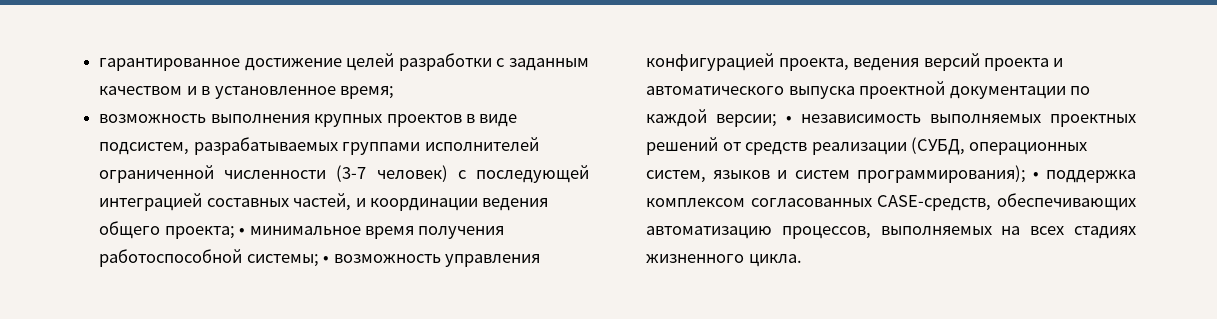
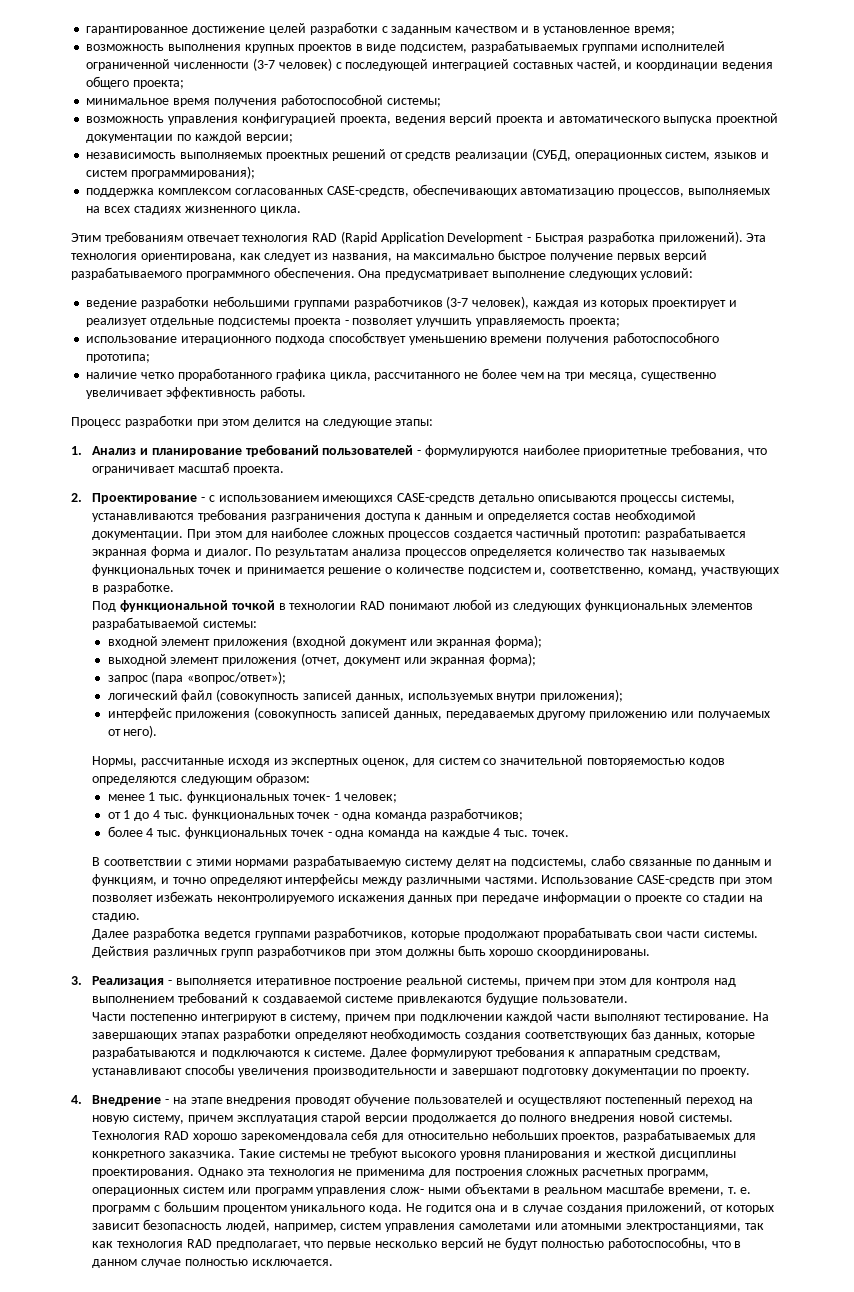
[239,228,246,235] • -> (185, 84) //
[323,256,330,263] • -> (441, 102) //
[786,116,793,123] • -> (293, 138) //
[1032,172,1039,179] • -> (256, 172) //
(802, 260) none -> [71,231,767,244] [71,249,707,262] [71,267,694,280] [86,296,737,309] [86,318,620,327] [86,332,719,345] [86,354,151,363] [86,368,716,381] [86,386,306,399] [71,415,434,428] [71,444,768,457] [92,462,284,475] [71,493,736,504] [92,509,697,522] [92,527,747,540] [92,546,725,558] [92,564,779,576] [92,581,174,594] [92,599,753,612] [92,617,257,630] [107,635,543,648] [107,653,537,666] [107,671,287,684] [107,689,624,702] [107,707,770,720] [107,725,158,738] [92,755,725,767] [92,772,310,785] [107,791,398,803] [107,808,524,821] [107,826,569,839] [92,855,773,868] [92,874,772,886] [92,891,763,904] [92,913,141,922] [92,927,759,940] [92,945,651,958] [71,975,736,987] [92,992,628,1005] [92,1011,769,1023] [92,1028,756,1041] [92,1046,722,1059] [92,1064,751,1077] [71,1093,753,1106] [92,1112,733,1124] [92,1129,757,1142] [92,1147,736,1160] [92,1167,710,1178] [92,1183,752,1196] [92,1201,774,1214] [92,1219,765,1232] [92,1237,742,1250] [92,1259,333,1268] // Этим требованиям отвечает технология RAD (Rapid Application Development - Быстрая разработка приложений). Эта технология ориентирована, как следует из названия, на максимально быстрое получение первых версий разрабатываемого программного обеспечения. Она предусматривает выполнение следующих условий: // ведение разработки небольшими группами разработчиков (3-7 человек), каждая из которых проектирует и реализует отдельные подсистемы проекта - позволяет улучшить управляемость проекта; // использование итерационного подхода способствует уменьшению времени получения работоспособного прототипа; // наличие четко проработанного графика цикла, рассчитанного не более чем на три месяца, существенно увеличивает эффективность работы. // Процесс разработки при этом делится на следующие этапы: // 1. Анализ и планирование требований пользователей - формулируются наиболее приоритетные требования, что ограничивает масштаб проекта. // 2. Проектирование - с использованием имеющихся CASE-средств детально описываются процессы системы, устанавливаются требования разграничения доступа к данным и определяется состав необходимой документации. При этом для наиболее сложных процессов создается частичный прототип: разрабатывается экранная форма и диалог. По результатам анализа процессов определяется количество так называемых функциональных точек и принимается решение о количестве подсистем и, соответственно, команд, участвующих в разработке. // Под функциональной точкой в технологии RAD понимают любой из следующих функциональных элементов разрабатываемой системы: // входной элемент приложения (входной документ или экранная форма); // выходной элемент приложения (отчет, документ или экранная форма); // запрос (пара «вопрос/ответ»); // логический файл (совокупность записей данных, используемых внутри приложения); // интерфейс приложения (совокупность записей данных, передаваемых другому приложению или получаемых от него). // Нормы, рассчитанные исходя из экспертных оценок, для систем со значительной повторяемостью кодов определяются следующим образом: // менее 1 тыс. функциональных точек- 1 человек; // от 1 до 4 тыс. функциональных точек - одна команда разработчиков; // более 4 тыс. функциональных точек - одна команда на каждые 4 тыс. точек. // В соответствии с этими нормами разрабатываемую систему делят на подсистемы, слабо связанные по данным и функциям, и точно определяют интерфейсы между различными частями. Использование CASE-средств при этом позволяет избежать неконтролируемого искажения данных при передаче информации о проекте со стадии на стадию. // Далее разработка ведется группами разработчиков, которые продолжают прорабатывать свои части системы. Действия различных групп разработчиков при этом должны быть хорошо скоординированы. // 3. Реализация - выполняется итеративное построение реальной системы, причем при этом для контроля над выполнением требований к создаваемой системе привлекаются будущие пользователи. // Части постепенно интегрируют в систему, причем при подключении каждой части выполняют тестирование. На завершающих этапах разработки определяют необходимость создания соответствующих баз данных, которые разрабатываются и подключаются к системе. Далее формулируют требования к аппаратным средствам, устанавливают способы увеличения производительности и завершают подготовку документации по проекту. // 4. Внедрение - на этапе внедрения проводят обучение пользователей и осуществляют постепенный переход на новую систему, причем эксплуатация старой версии продолжается до полного внедрения новой системы. Технология RAD хорошо зарекомендовала себя для относительно небольших проектов, разрабатываемых для конкретного заказчика. Такие системы не требуют высокого уровня планирования и жесткой дисциплины проектирования. Однако эта технология не применима для построения сложных расчетных программ, операционных систем или программ управления слож- ными объектами в реальном масштабе времени, т. е. программ с большим процентом уникального кода. Не годится она и в случае создания приложений, от которых зависит безопасность людей, например, систем управления самолетами или атомными электростанциями, так как технология RAD предполагает, что первые несколько версий не будут полностью работоспособны, что в данном случае полностью исключается.

